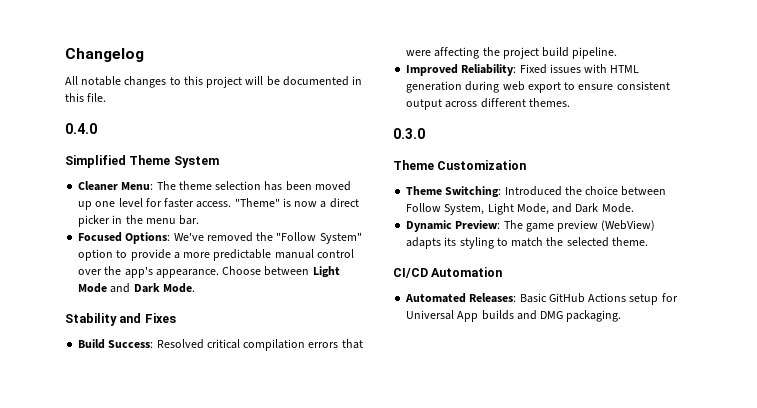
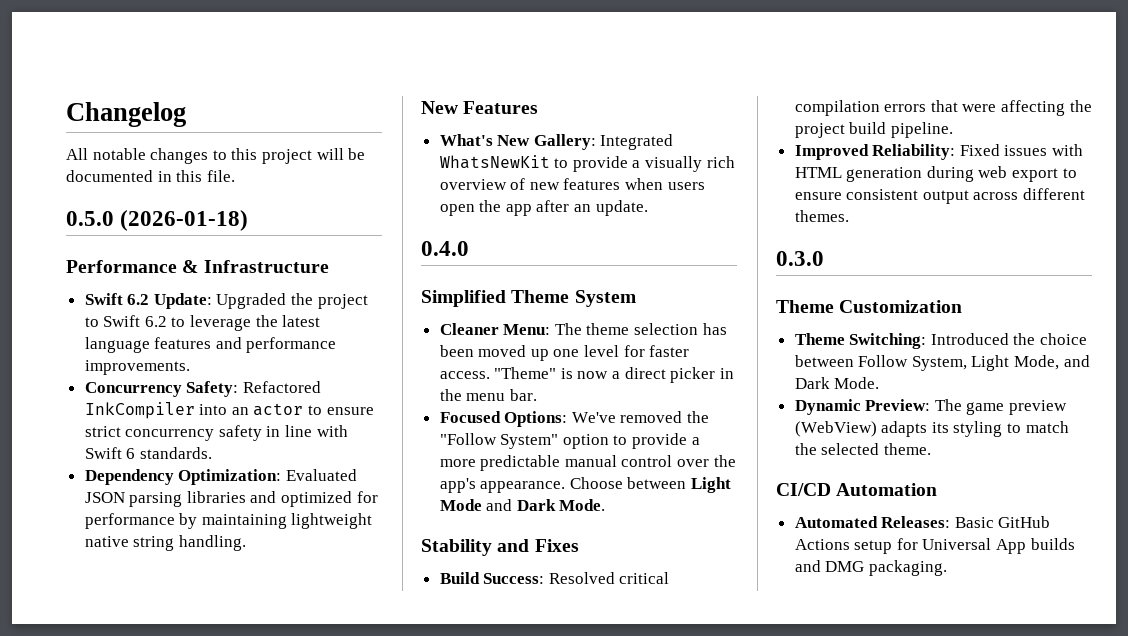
(107, 97) none -> [66,210,249,231] [66,260,329,273] [84,293,368,309] [84,315,321,331] [84,337,337,353] [84,360,190,375] [84,381,321,397] [84,402,374,419] [84,425,348,441] [84,447,212,459] [84,469,357,485] [84,491,378,507] [84,513,373,529] [84,535,246,551] [421,101,539,114] [439,134,674,150] [439,155,735,172] [439,178,705,190] [439,200,648,216] // 0.5.0 (2026-01-18) // Performance & Infrastructure // Swift 6.2 Update: Upgraded the project to Swift 6.2 to leverage the latest language features and performance improvements. // Concurrency Safety: Refactored InkCompiler into an actor to ensure strict concurrency safety in line with Swift 6 standards. // Dependency Optimization: Evaluated JSON parsing libraries and optimized for performance by maintaining lightweight native string handling. // New Features // What's New Gallery: Integrated WhatsNewKit to provide a visually rich overview of new features when users open the app after an update.

